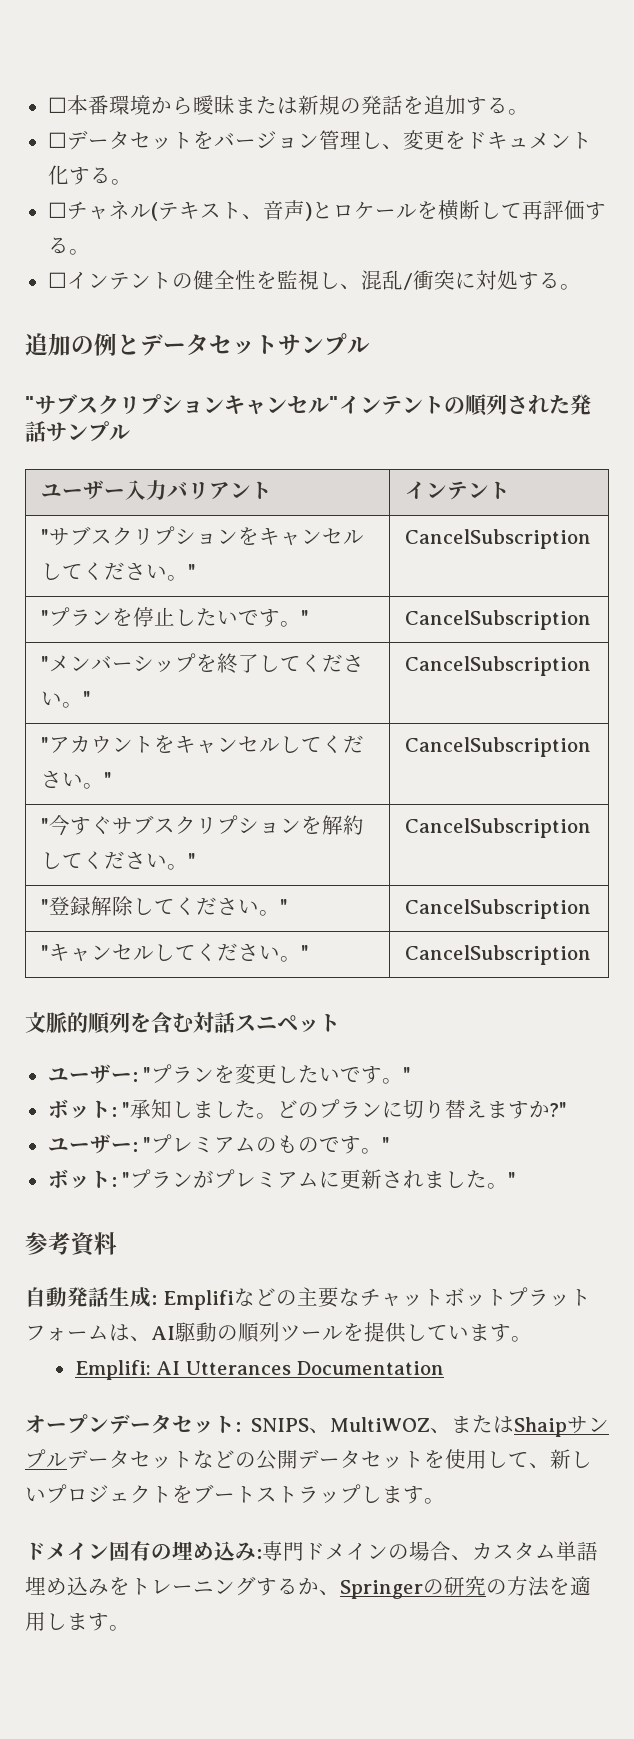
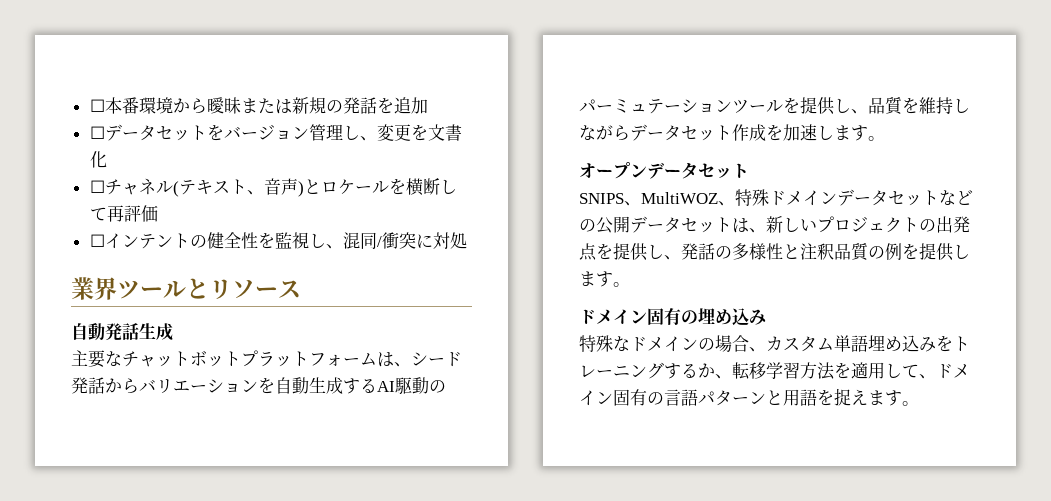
[465,97,529,115] する。 -> (428, 105) none
[465,132,592,149] ドキュメント -> [427,124,462,141] 文書
[68,167,132,185] する。 -> (107, 159) none
[584,202,606,220] [47,237,90,255] する。 -> (158, 213) none
[381,270,403,290] 乱 -> [359,232,377,249] 同
[517,272,581,290] [25,333,370,356] [25,394,591,416] [25,421,130,442] [40,480,272,500] [404,481,510,500] [40,526,364,546] [40,562,196,581] [404,529,591,549] [40,607,309,627] [404,610,591,630] [40,653,364,674] [40,691,91,708] [404,656,591,676] [40,735,364,754] [40,771,112,789] [404,737,591,757] [40,815,364,836] [40,851,196,870] [404,818,591,838] [40,896,288,916] [404,899,591,919] [40,943,309,962] [404,945,591,965] [25,1011,340,1034] [47,1064,412,1084] [47,1099,568,1119] [47,1134,391,1154] [47,1169,517,1189] [25,1232,117,1257] する。 // 追加の例とデータセットサンプル // "サブスクリプションキャンセル"インテントの順列された発話サンプル // ユーザー入力バリアント | インテント // "サブスクリプションをキャンセルしてください。" | CancelSubscription // "プランを停止したいです。" | CancelSubscription // "メンバーシップを終了してください。" | CancelSubscription // "アカウントをキャンセルしてください。" | CancelSubscription // "今すぐサブスクリプションを解約してください。" | CancelSubscription // "登録解除してください。" | CancelSubscription // "キャンセルしてください。" | CancelSubscription // 文脈的順列を含む対話スニペット // ユーザー: "プランを変更したいです。" // ボット: "承知しました。どのプランに切り替えますか?" // ユーザー: "プレミアムのものです。" // ボット: "プランがプレミアムに更新されました。" // 参考資料 -> [71,277,301,300] // 業界ツールとリソース
[151,1288,297,1310] : Emplifiなどの -> (173, 332) //
[151,1322,532,1343] [74,1360,445,1380] AI駆動の順列ツールを提供しています。 // Emplifi: AI Utterances Documentation -> [411,352,462,367] [71,377,446,394] [579,97,970,115] [579,124,885,141] シード発話からバリエーションを自動生成するAI駆動のパーミュテーションツールを提供し、品質を維持しながらデータセット作成を加速します。
[235,1422,241,1432] : -> (749, 170) //
[451,1415,609,1437] [25,1449,67,1468] またはShaipサンプル -> [735,189,837,207] 特殊ドメイン
[424,1449,529,1469] を使用して -> [732,218,749,233] は
[172,1484,361,1504] をブートストラップ -> [919,216,970,233] [579,243,954,261] の出発点を提供し、発話の多様性と注釈品質の例を提供
[256,1541,304,1561] :専門 -> [579,335,630,353] // 特殊な
[340,1576,591,1599] [25,1612,67,1631] Springerの研究の方法を適用し -> [732,362,970,380] [579,388,868,406] 転移学習方法を適用して、ドメイン固有の言語パターンと用語を捉え

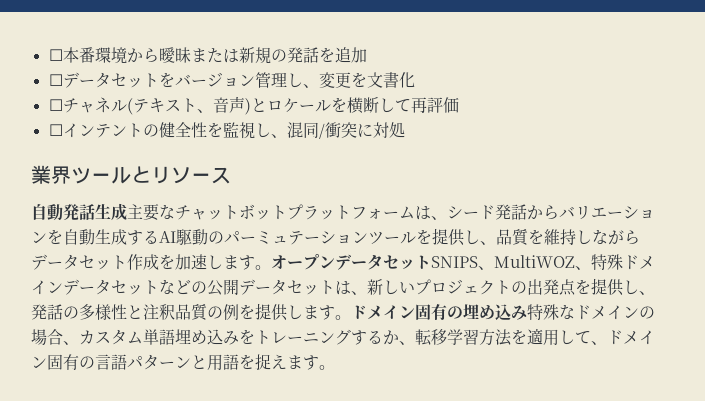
(173, 332) // -> (127, 212) none
(885, 138) // -> (271, 267) none
(749, 170) // -> (431, 262) none
(630, 284) // -> (351, 317) none
(766, 317) // -> (527, 312) none

